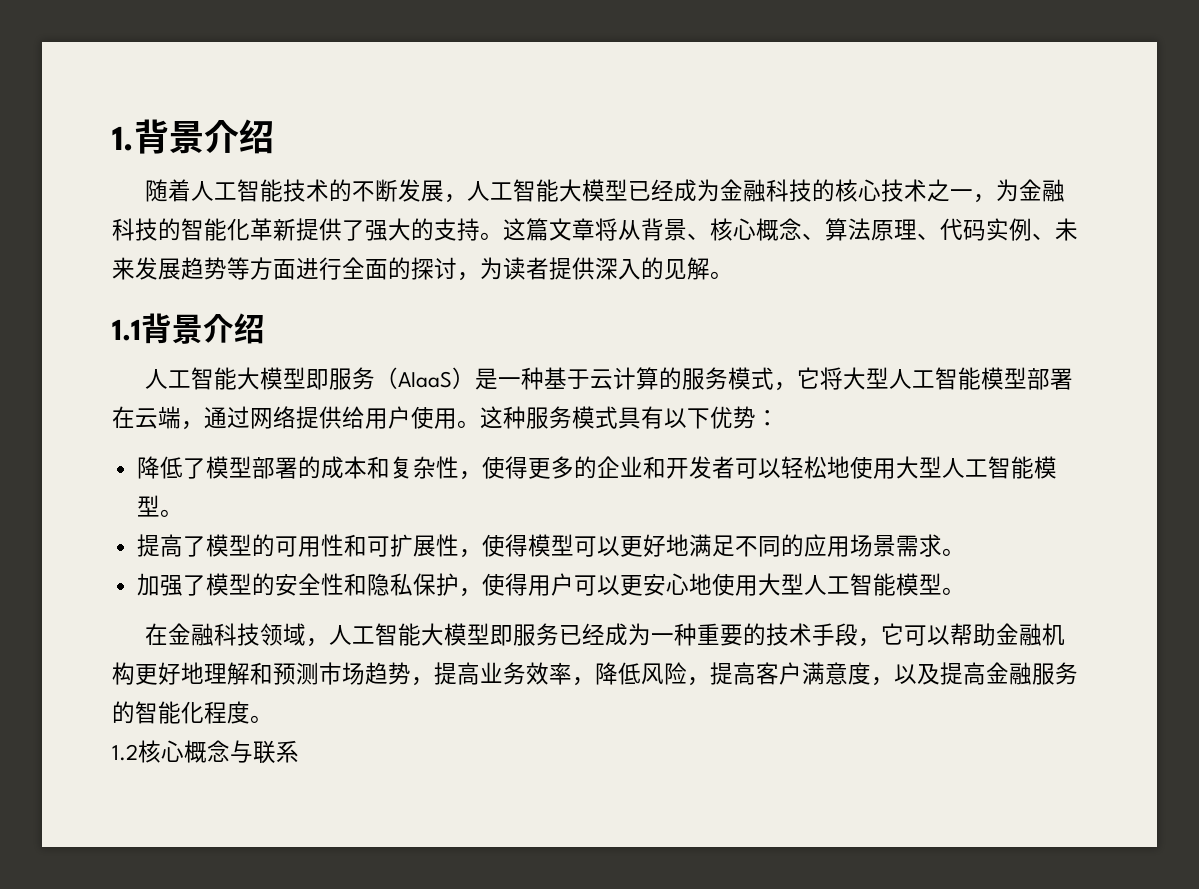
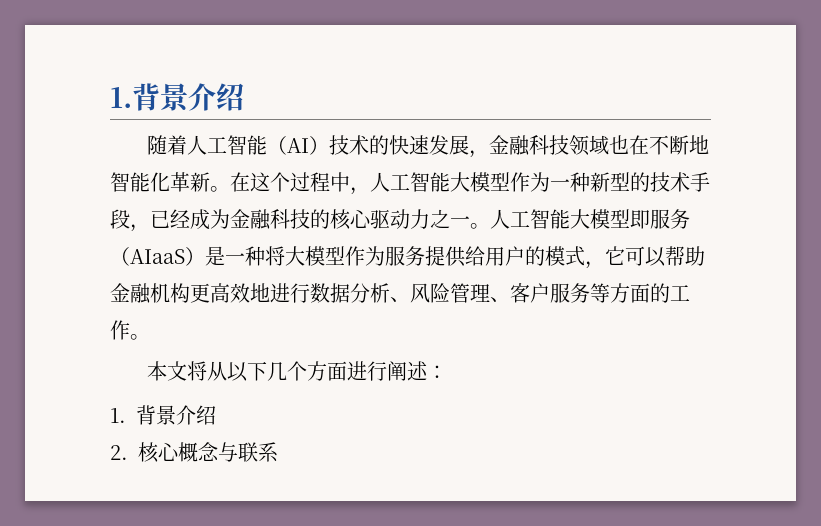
[282,179,628,203] 技术的不断发展，人工智能大模型 -> [266,135,709,158] [110,172,710,195] [110,209,150,232] （AI）技术的快速发展，金融科技领域也在不断地智能化革新。在这个过程中，人工智能大模型作为一种新型的技术手段，
[880,179,1065,203] [112,218,1078,241] [112,257,733,281] [112,313,265,344] 技术之一，为金融科技的智能化革新提供了强大的支持。这篇文章将从背景、核心概念、算法原理、代码实例、未来发展趋势等方面进行全面的探讨，为读者提供深入的见解。 // 1.1背景介绍 // -> [370,209,490,229] 驱动力之一。
[543,367,1073,391] [112,406,779,430] [136,456,1057,480] [136,495,183,517] [136,534,965,558] [136,573,965,597] [144,623,858,647] 基于云计算的服务模式，它将大型人工智能模型部署在云端，通过网络提供给用户使用。这种服务模式具有以下优势： // 降低了模型部署的成本和复杂性，使得更多的企业和开发者可以轻松地使用大型人工智能模型。 // 提高了模型的可用性和可扩展性，使得模型可以更好地满足不同的应用场景需求。 // 加强了模型的安全性和隐私保护，使得用户可以更安心地使用大型人工智能模型。 // 在金融科技领域，人工智能大模型即服务已经成为一种重要的技术手段 -> [265,246,585,267] 将大模型作为服务提供给用户的模式
[158,662,1078,686] [112,701,273,724] [112,744,138,761] 好地理解和预测市场趋势，提高业务效率，降低风险，提高客户满意度，以及提高金融服务的智能化程度。 // 1.2 -> [210,283,690,303] [110,320,150,340] [146,361,447,382] [110,405,216,425] [110,445,128,460] 高效地进行数据分析、风险管理、客户服务等方面的工作。 // 本文将从以下几个方面进行阐述： // 1.背景介绍 // 2.

